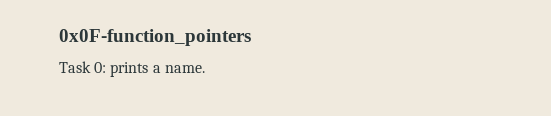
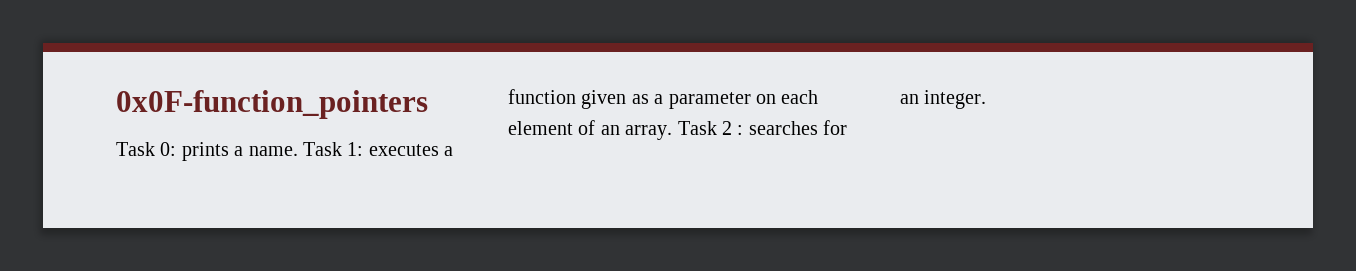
(205, 69) none -> [303,142,454,156] [508,89,819,109] [508,120,848,140] [900,90,987,109] Task 1: executes a function given as a parameter on each element of an array. Task 2 : searches for an integer.

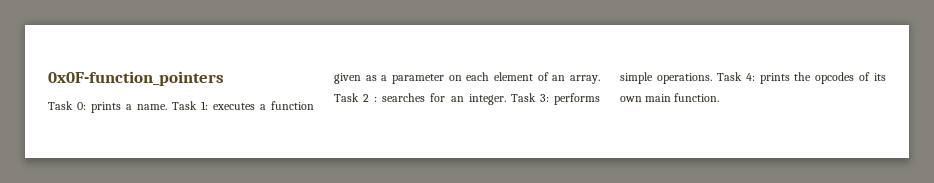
(987, 99) none -> [510,93,600,105] [620,72,886,84] [620,93,720,102] Task 3: performs simple operations. Task 4: prints the opcodes of its own main function.

